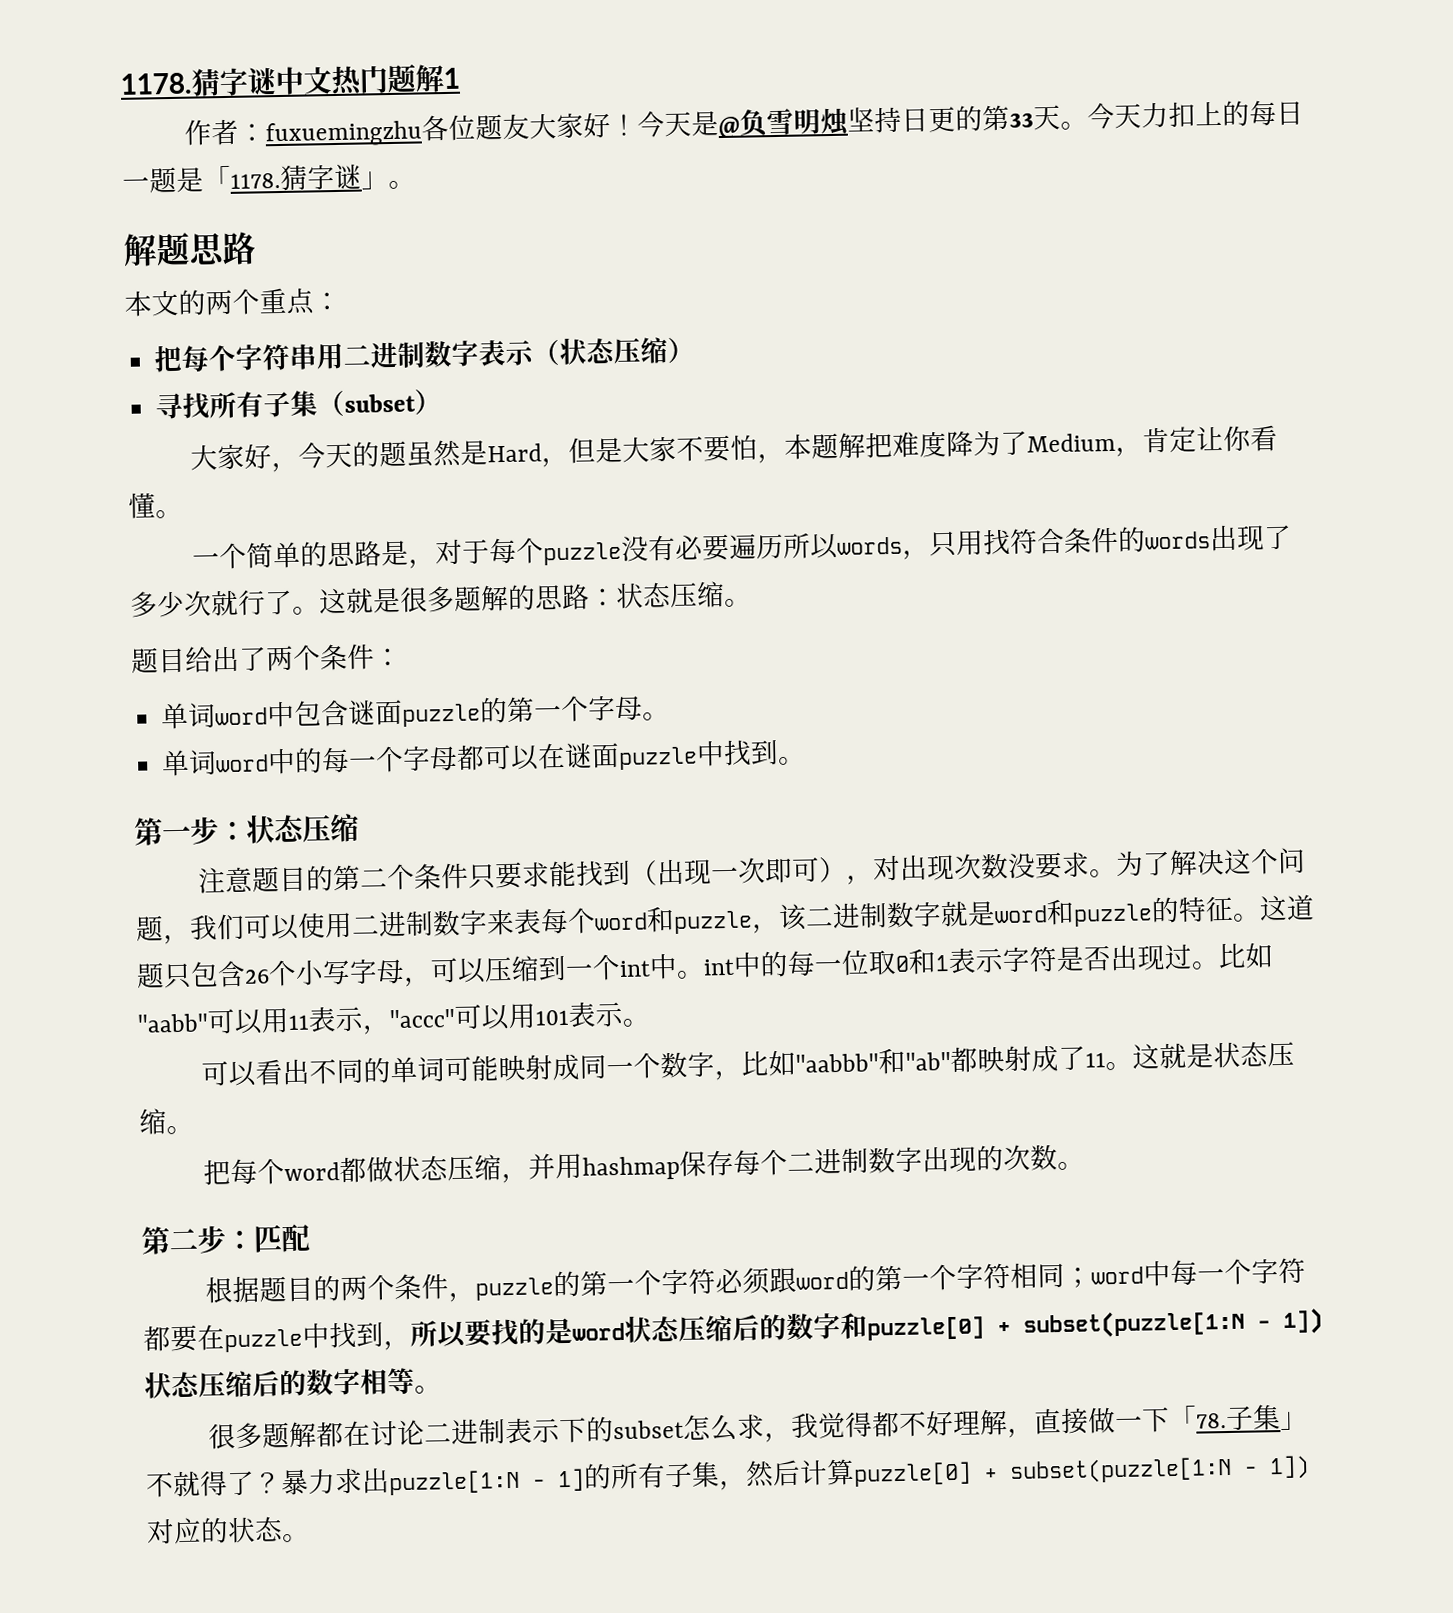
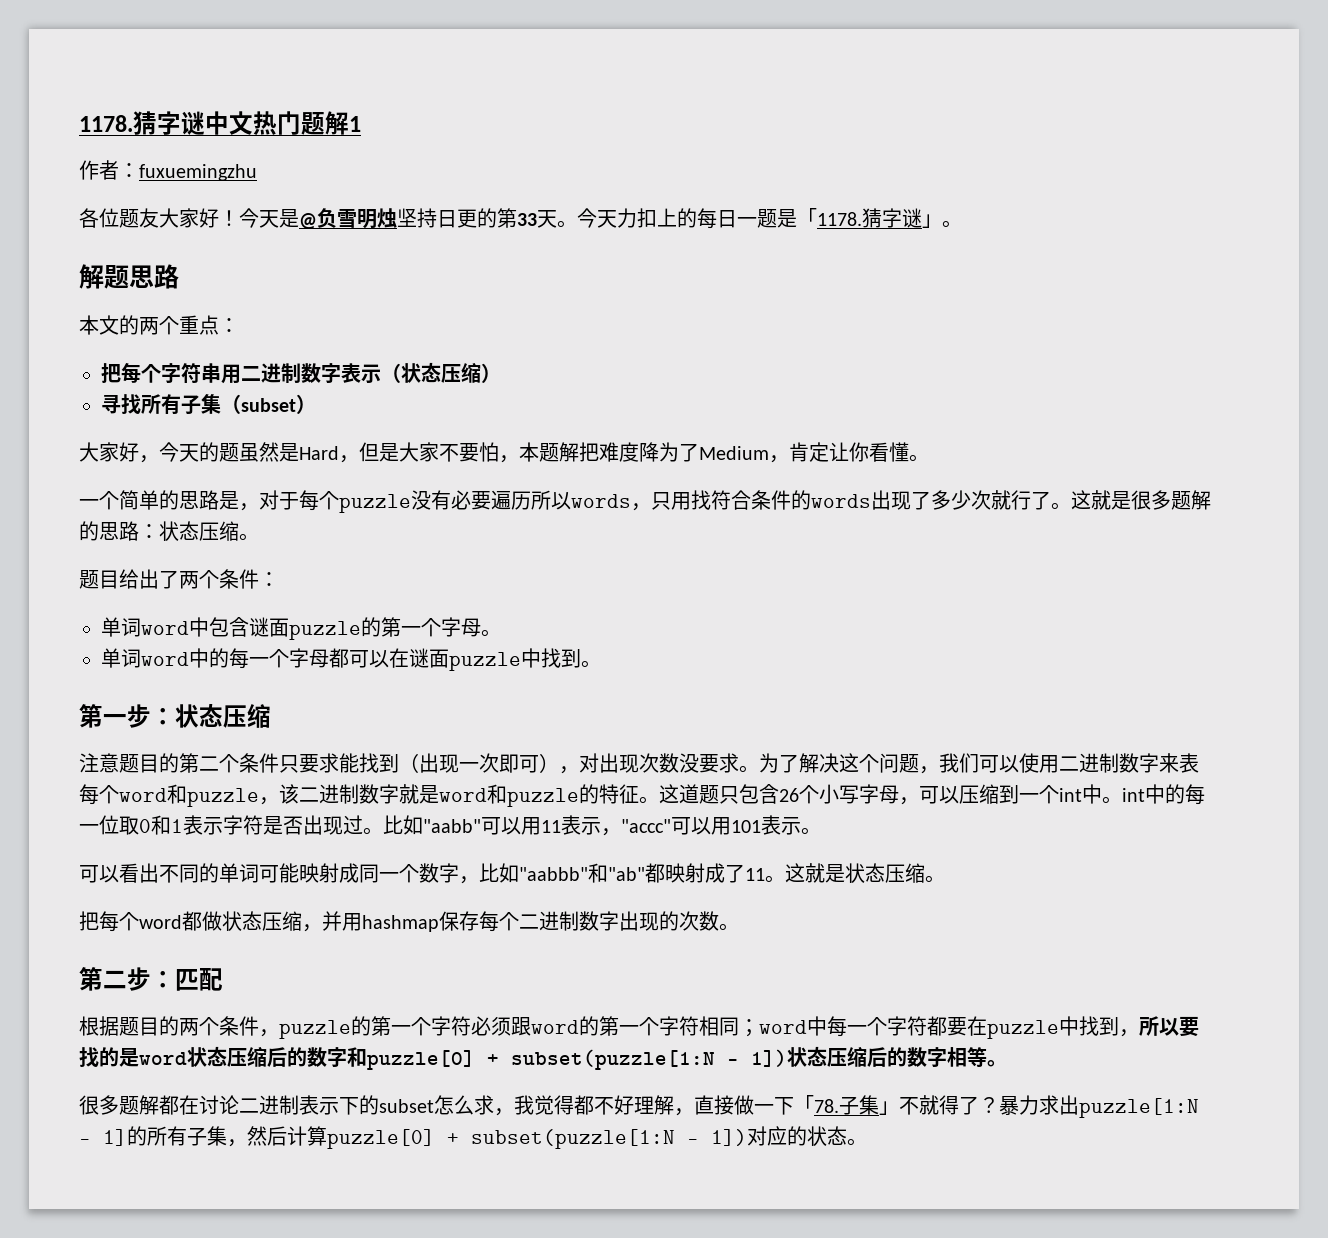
(423, 134) none -> (257, 172) //

